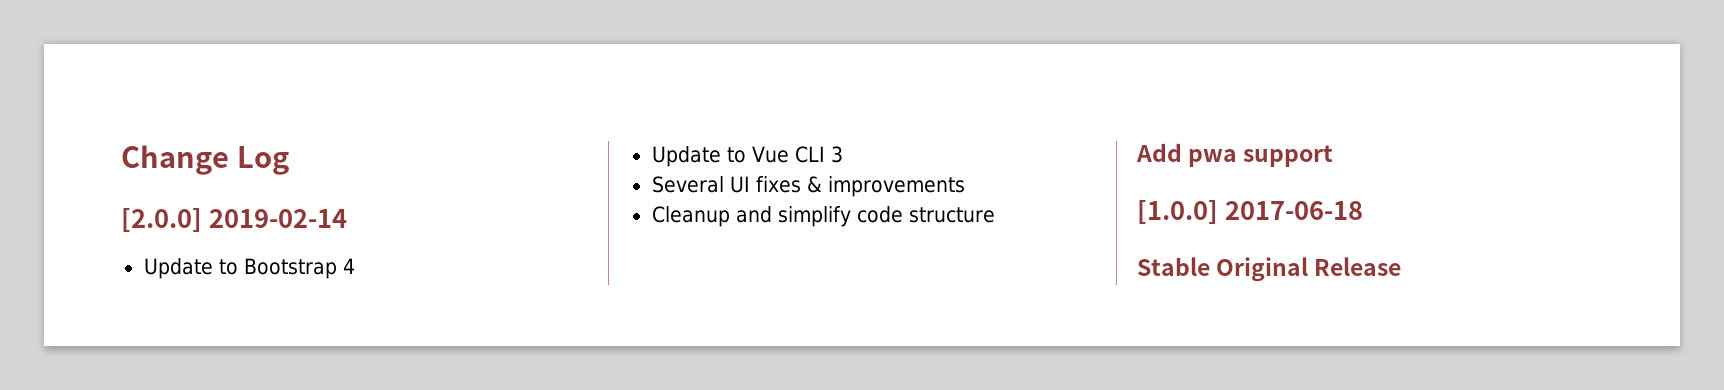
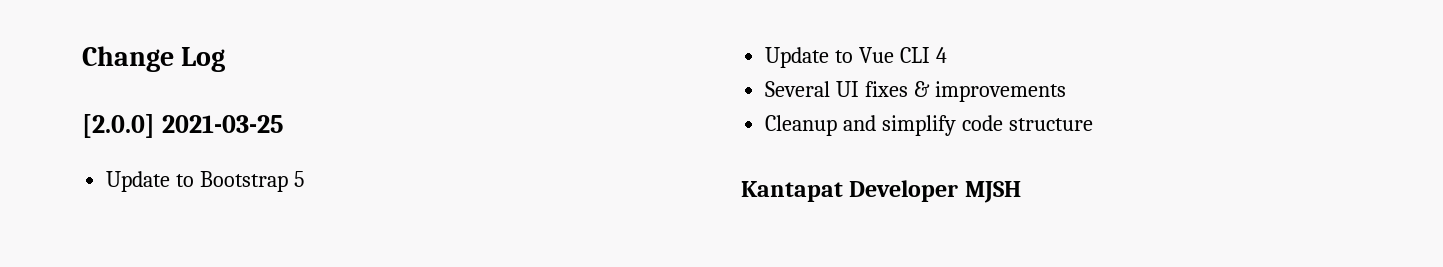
[208,209,347,228] 2019-02-14 -> [161,115,284,133] 2021-03-25
[342,258,355,274] 4 -> [294,171,305,187] 5
[830,146,843,163] 3 -> [935,47,947,63] 4
[1136,143,1334,167] [1137,200,1363,224] [1137,257,1402,282] Add pwa support // [1.0.0] 2017-06-18 // Stable Original Release -> [741,180,1021,203] Kantapat Developer MJSH

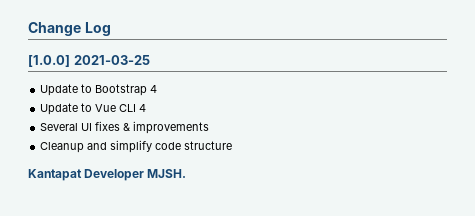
[82,114,155,138] [2.0.0] -> [28,55,70,67] [1.0.0]
[294,171,305,187] 5 -> [150,85,158,93] 4
[964,181,1021,203] MJSH -> [147,169,187,178] MJSH.

